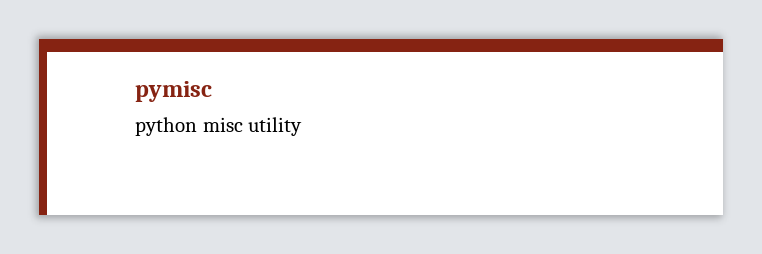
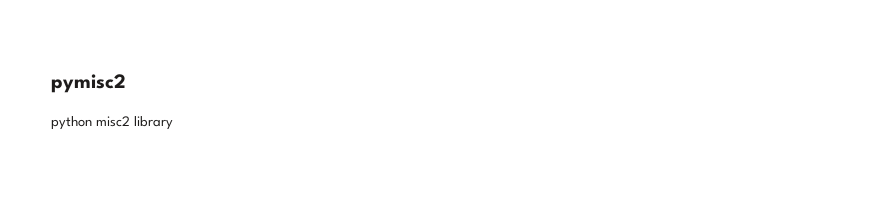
[135,81,212,102] pymisc -> [51,74,126,93] pymisc2
[202,117,303,136] misc utility -> [96,116,173,130] misc2 library

